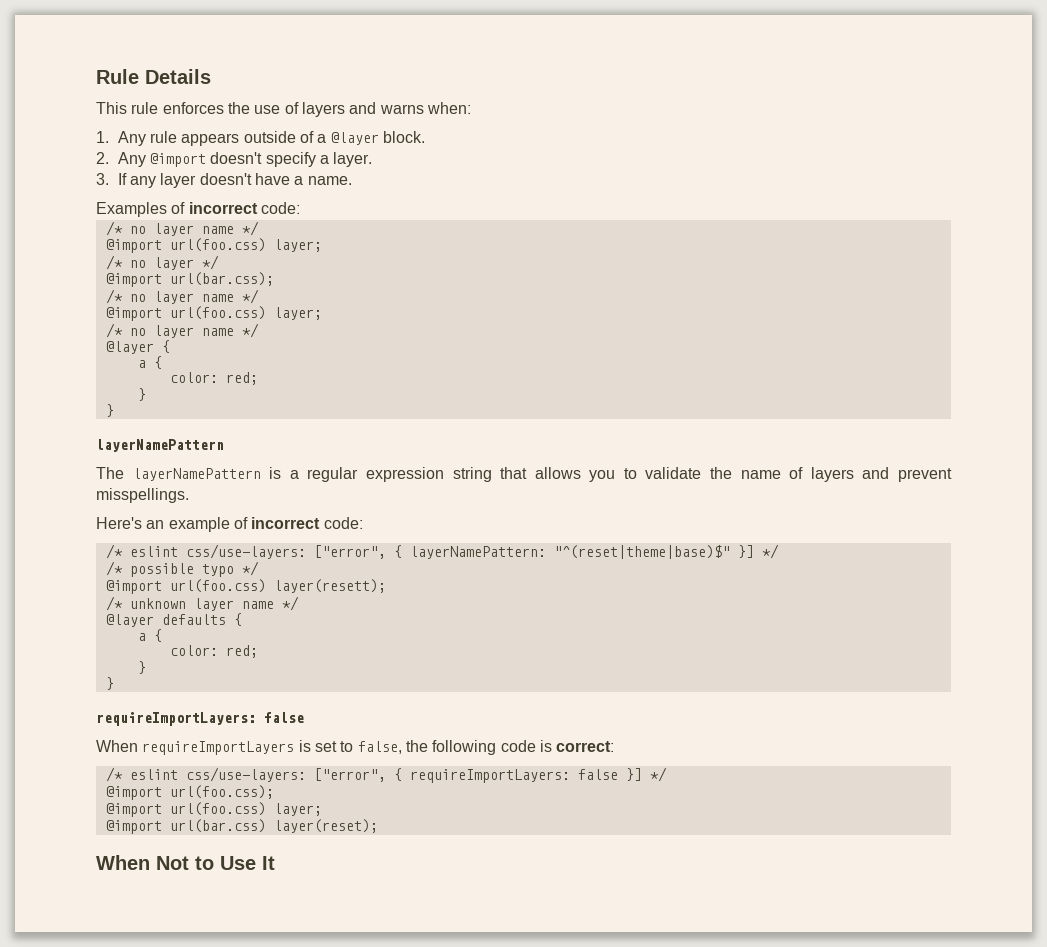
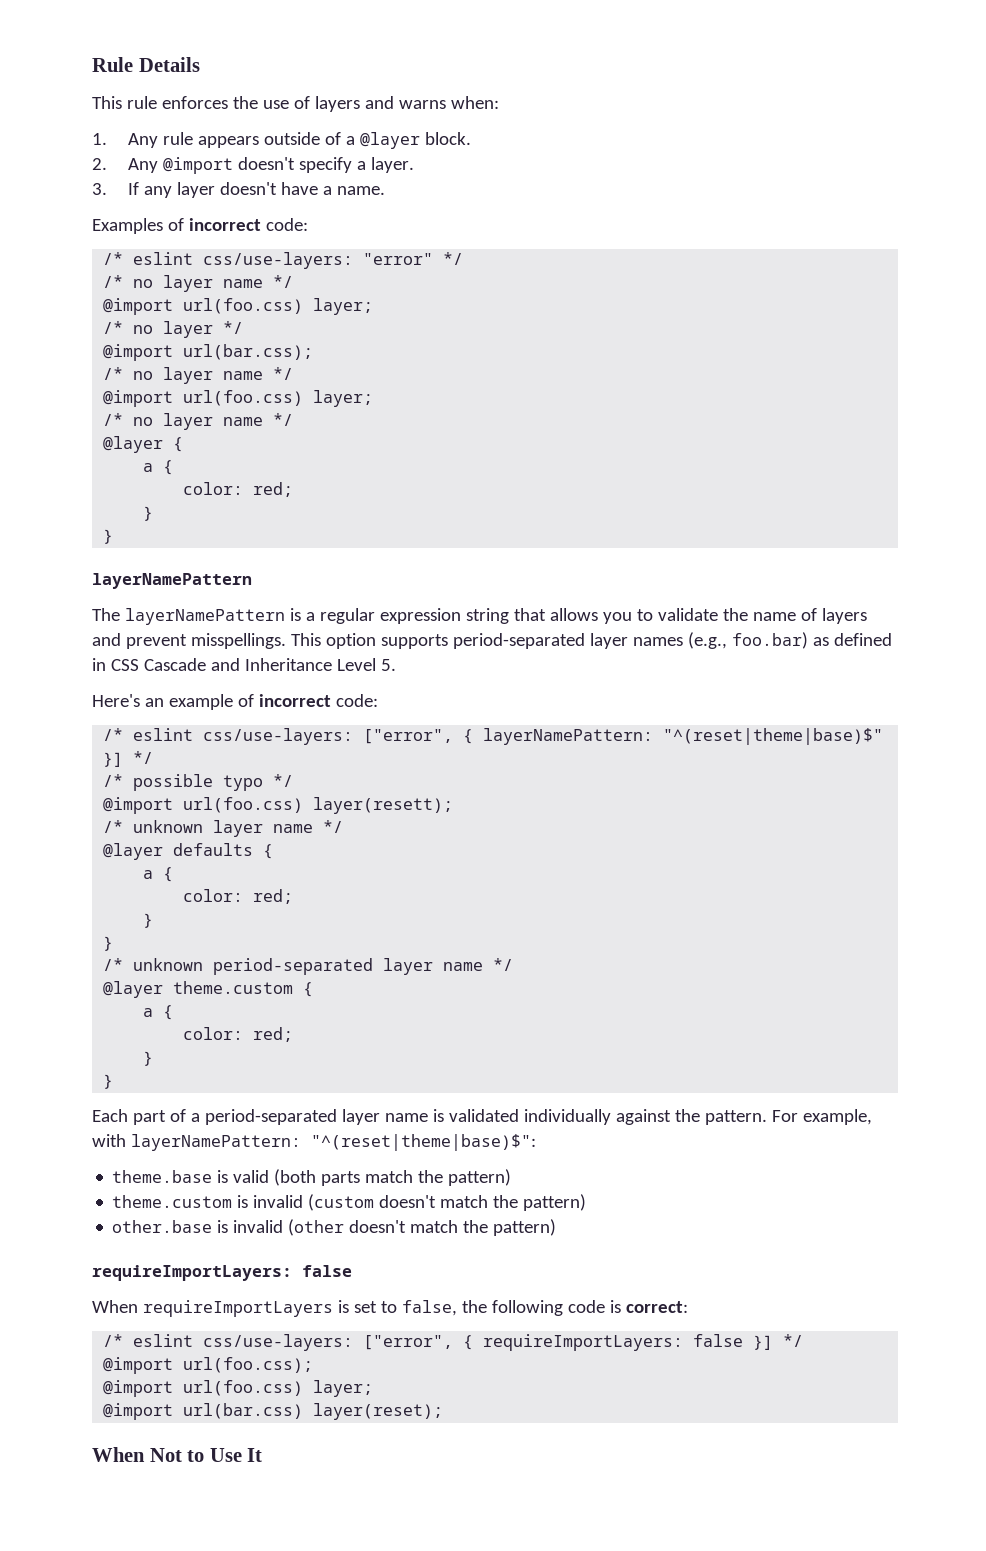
(300, 208) none -> [103,252,464,269] // /* eslint css/use-layers: "error" */
(189, 495) none -> [290,632,892,649] [92,658,396,671] This option supports period-separated layer names (e.g., foo.bar) as defined in CSS Cascade and Inheritance Level 5.
(114, 683) none -> [103,958,514,975] [103,981,314,998] [143,1005,174,1020] [183,1027,294,1042] [143,1051,154,1066] [103,1074,114,1089] [92,1109,872,1125] [92,1134,536,1151] [112,1169,512,1186] [112,1194,587,1211] [112,1219,557,1236] // /* unknown period-separated layer name */ // @layer theme.custom { // a { // color: red; // } // } // Each part of a period-separated layer name is validated individually against the pattern. For example, with layerNamePattern: "^(reset|theme|base)$": // theme.base is valid (both parts match the pattern) // theme.custom is invalid (custom doesn't match the pattern) // other.base is invalid (other doesn't match the pattern)

